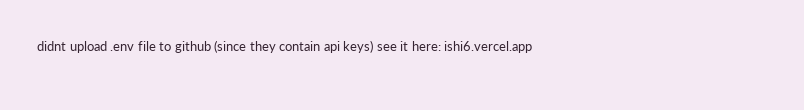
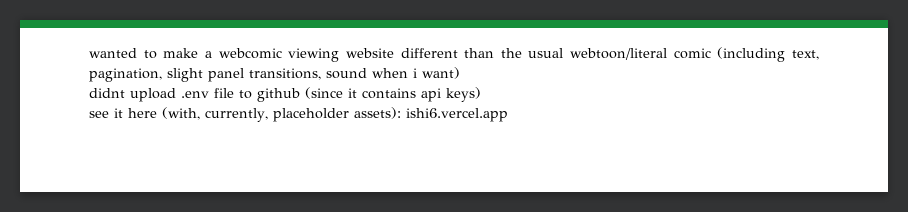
(37, 46) none -> [89,47,819,62] [89,67,460,82] wanted to make a webcomic viewing website different than the usual webtoon/literal comic (including text, pagination, slight panel transitions, sound when i want) //
[249,41,321,53] they contain -> [348,88,416,99] it contains
(374, 46) none -> (481, 94) //
[411,41,441,51] here: -> [128,107,401,122] here (with, currently, placeholder assets):

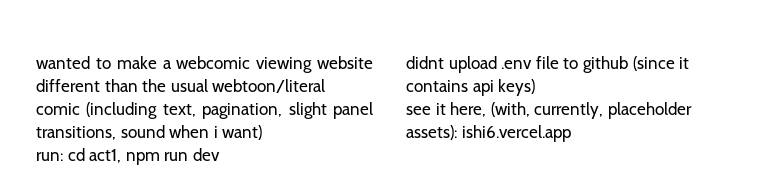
(460, 73) none -> [36,148,220,165] // run: cd act1, npm run dev
[128,108,157,118] here -> [450,102,487,117] here,

